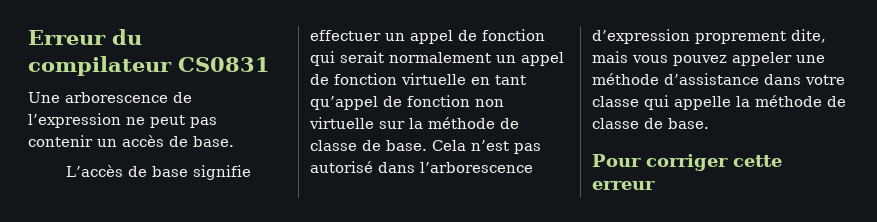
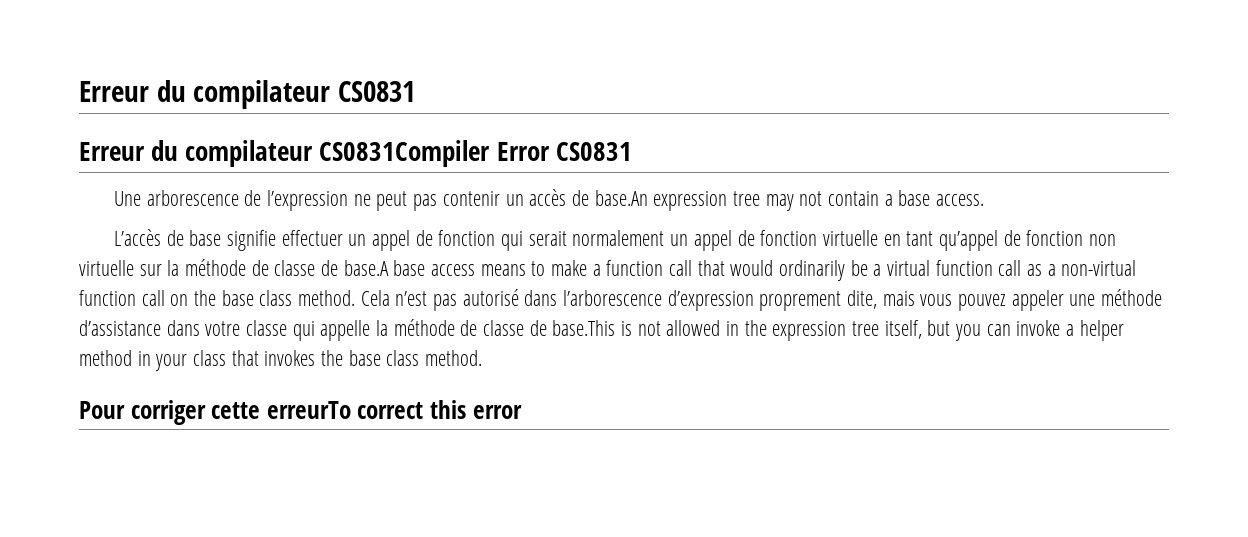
(270, 64) none -> [79,140,632,167] // Erreur du compilateur CS0831Compiler Error CS0831
[193,136,234,147] base. -> [594,190,984,211] base.An expression tree may not contain a base access.
[386,140,427,151] base. -> [343,260,1137,281] [79,290,356,306] base.A base access means to make a function call that would ordinarily be a virtual function call as a non-virtual function call on the base class method.
[668,118,709,129] base. -> [552,320,1124,341] [79,350,483,371] base.This is not allowed in the expression tree itself, but you can invoke a helper method in your class that invokes the base class method.
[592,181,655,190] erreur -> [266,400,522,419] erreurTo correct this error

